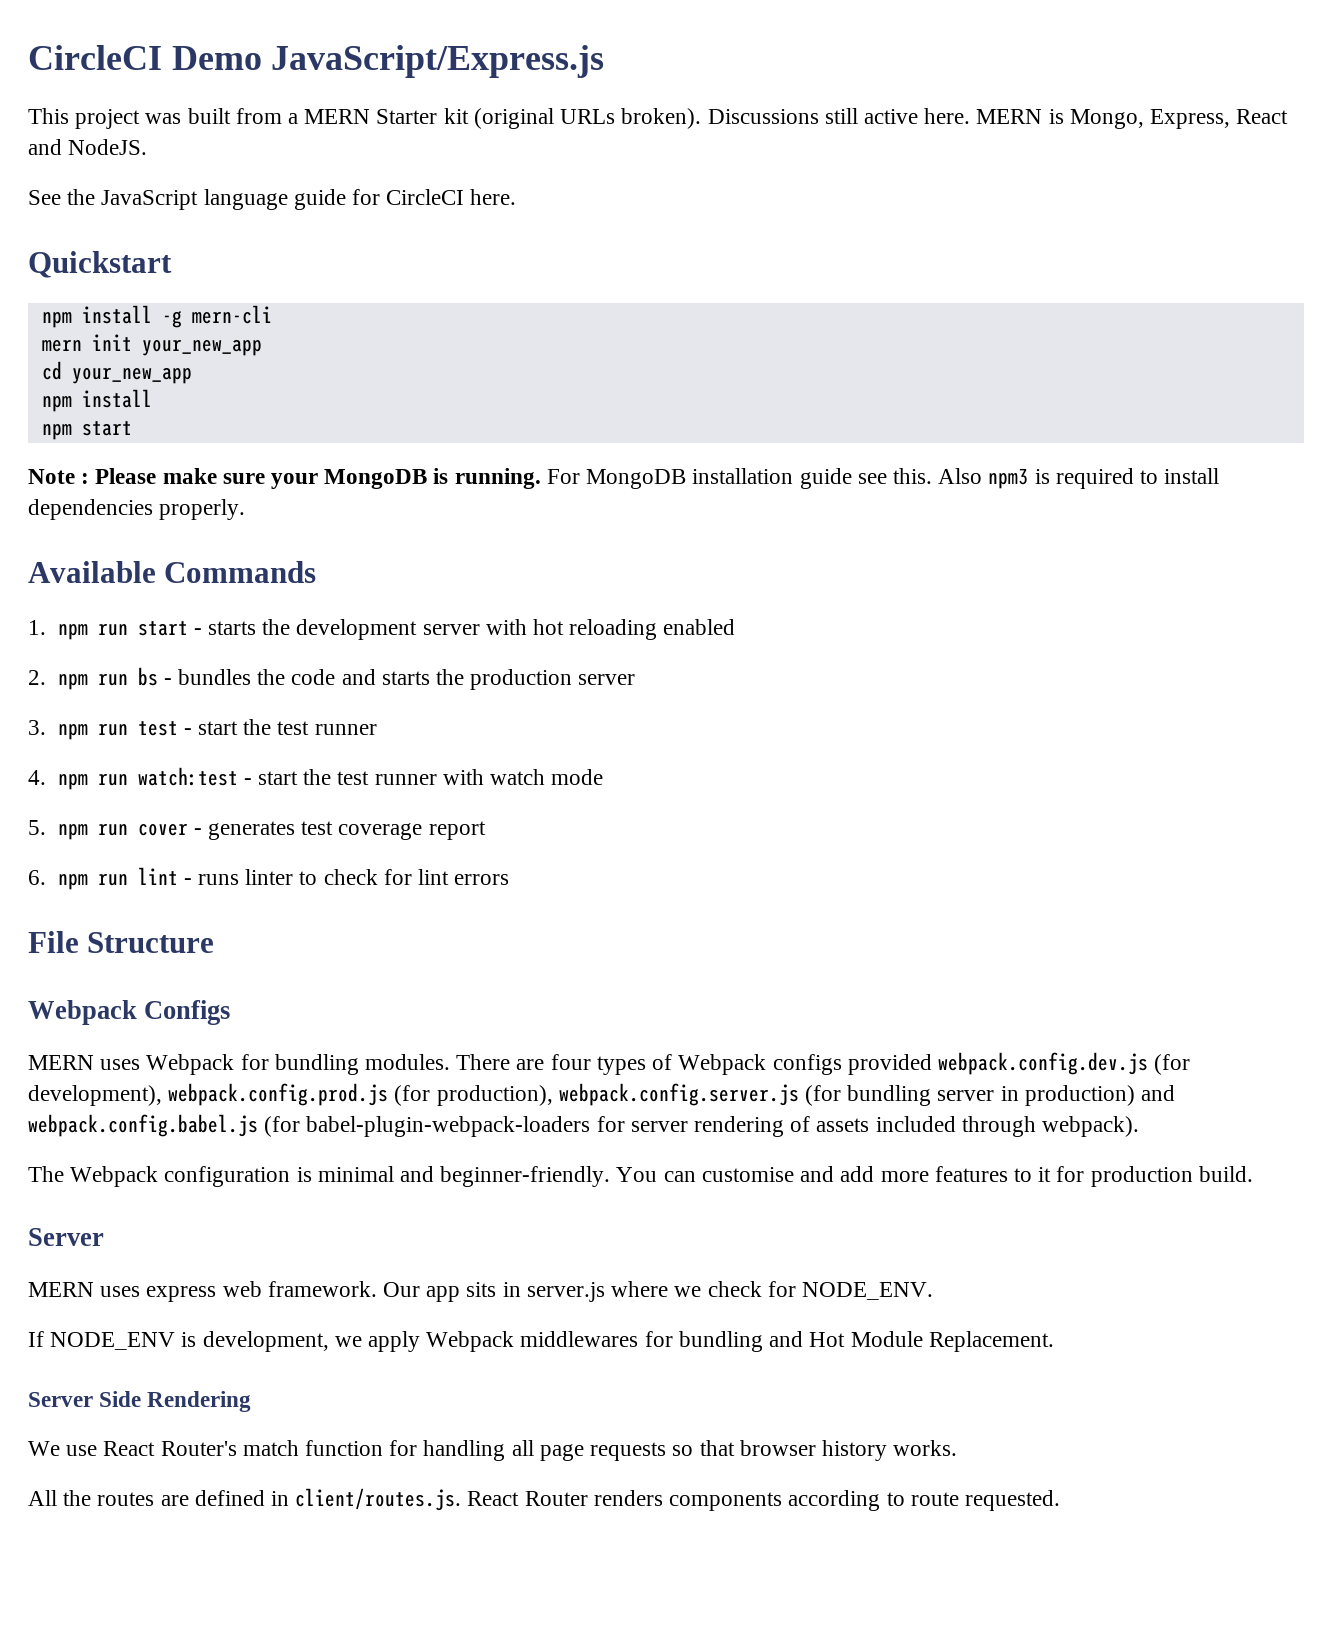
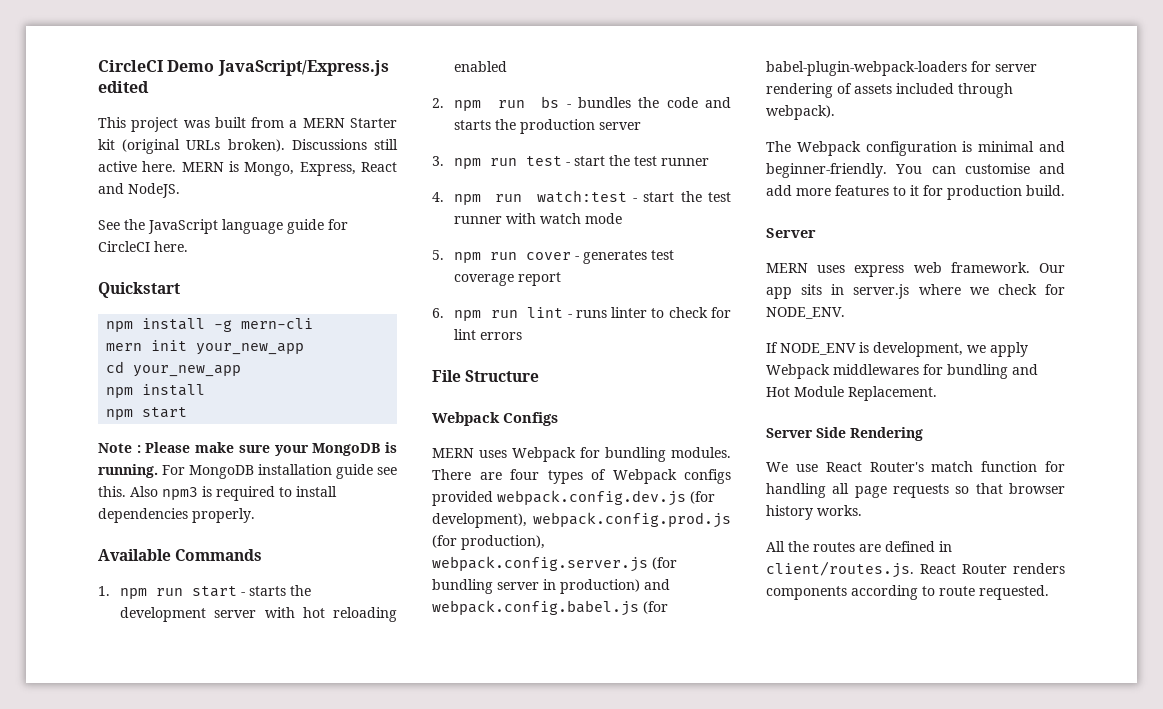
(605, 61) none -> [98,81,149,93] edited

